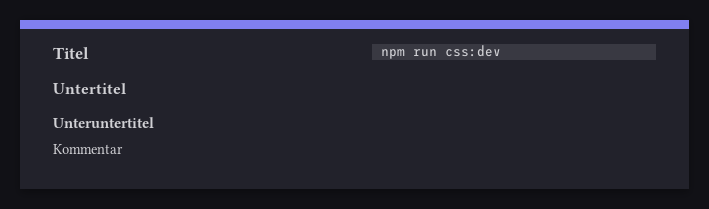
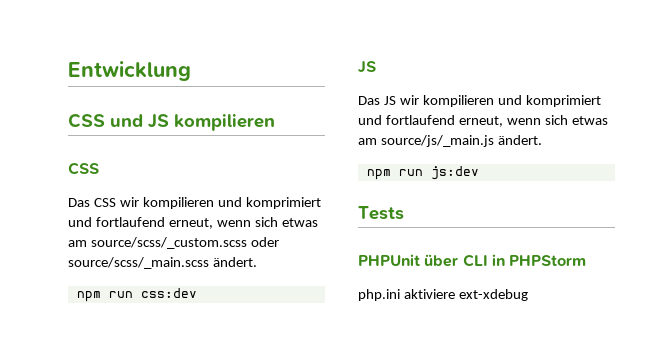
[53,47,89,59] [53,83,126,94] [53,117,154,128] [53,144,123,154] [380,45,501,59] Titel // Untertitel // Unteruntertitel // Kommentar // npm run css:dev -> [68,61,191,81] [68,113,275,131] [68,162,99,175] [68,197,321,209] [68,217,318,229] [68,237,279,249] [68,257,257,269] [76,288,197,302] [358,61,376,73] [358,95,601,107] [358,115,608,127] [358,135,542,147] [366,166,479,180] [358,206,404,220] [358,254,587,267] [358,289,528,301] Entwicklung // CSS und JS kompilieren // CSS // Das CSS wir kompilieren und komprimiert und fortlaufend erneut, wenn sich etwas am source/scss/_custom.scss oder source/scss/_main.scss ändert. // npm run css:dev // JS // Das JS wir kompilieren und komprimiert und fortlaufend erneut, wenn sich etwas am source/js/_main.js ändert. // npm run js:dev // Tests // PHPUnit über CLI in PHPStorm // php.ini aktiviere ext-xdebug

